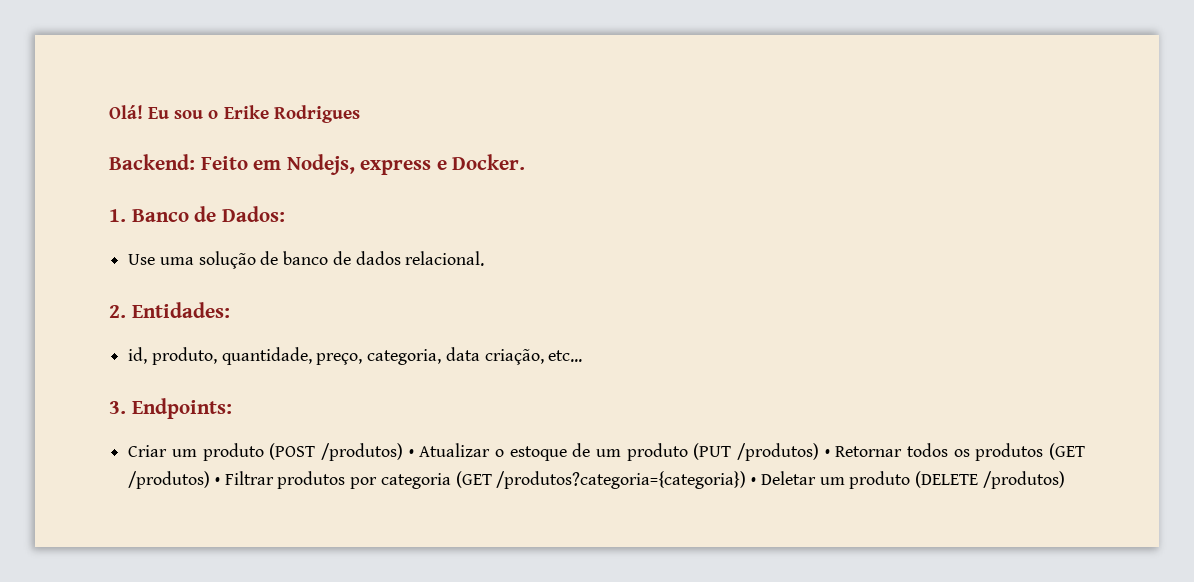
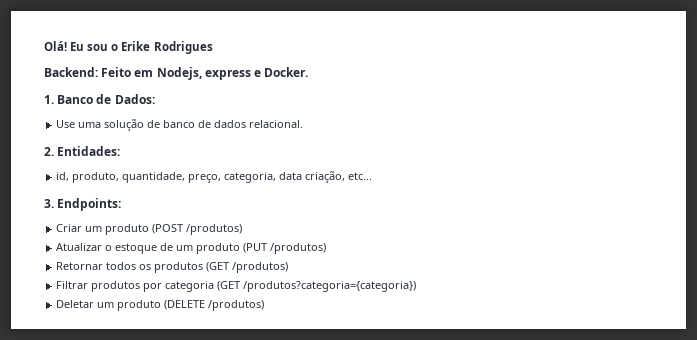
[408,449,414,457] • -> (243, 229) //
[824,449,830,457] • -> (327, 248) //
[214,477,220,485] • -> (289, 267) //
[751,477,757,485] • -> (417, 286) //

